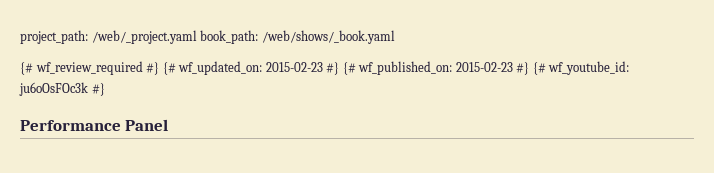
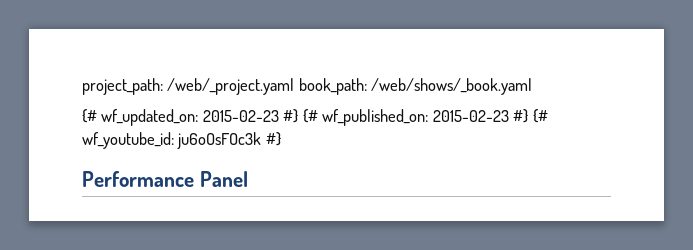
[35,61,176,75] wf_review_required #} {# -> (97, 116) none

